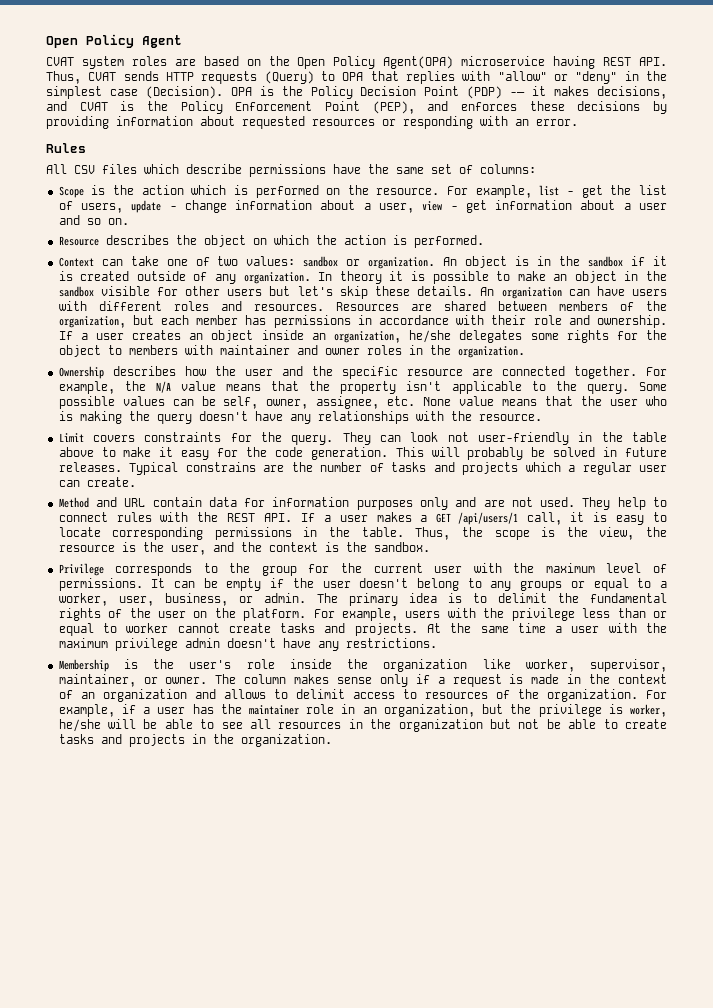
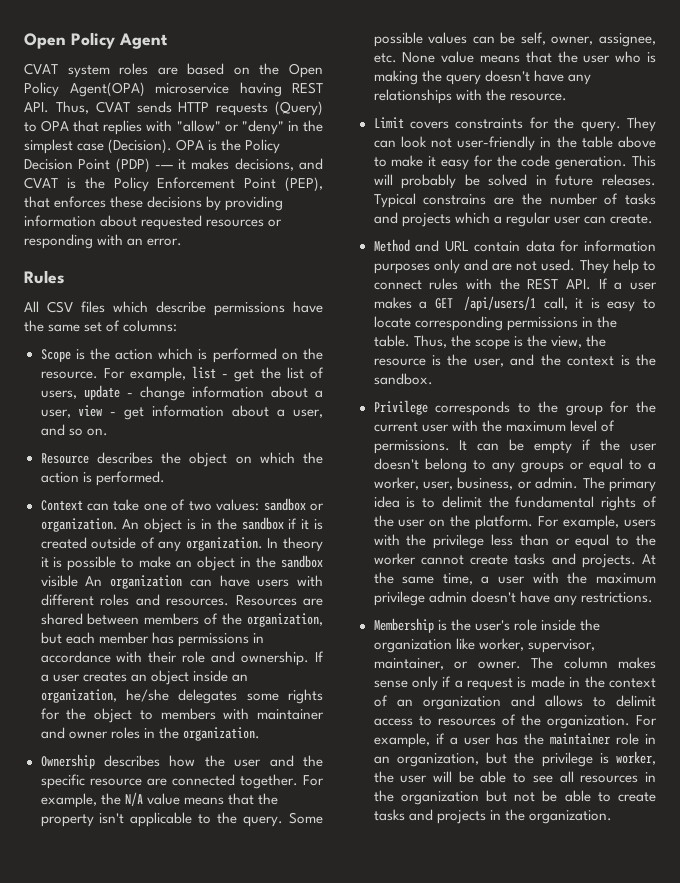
[427,101,449,111] and -> [24,196,50,208] that
[639,203,667,210] user -> [293,409,324,418] user,
[156,286,474,299] for other users but let's skip these details. -> (78, 581) none
(117, 628) none -> [636,534,656,546] the
[517,623,546,633] time -> [442,573,473,585] time,
[58,719,101,732] he/she -> [373,771,428,783] the user

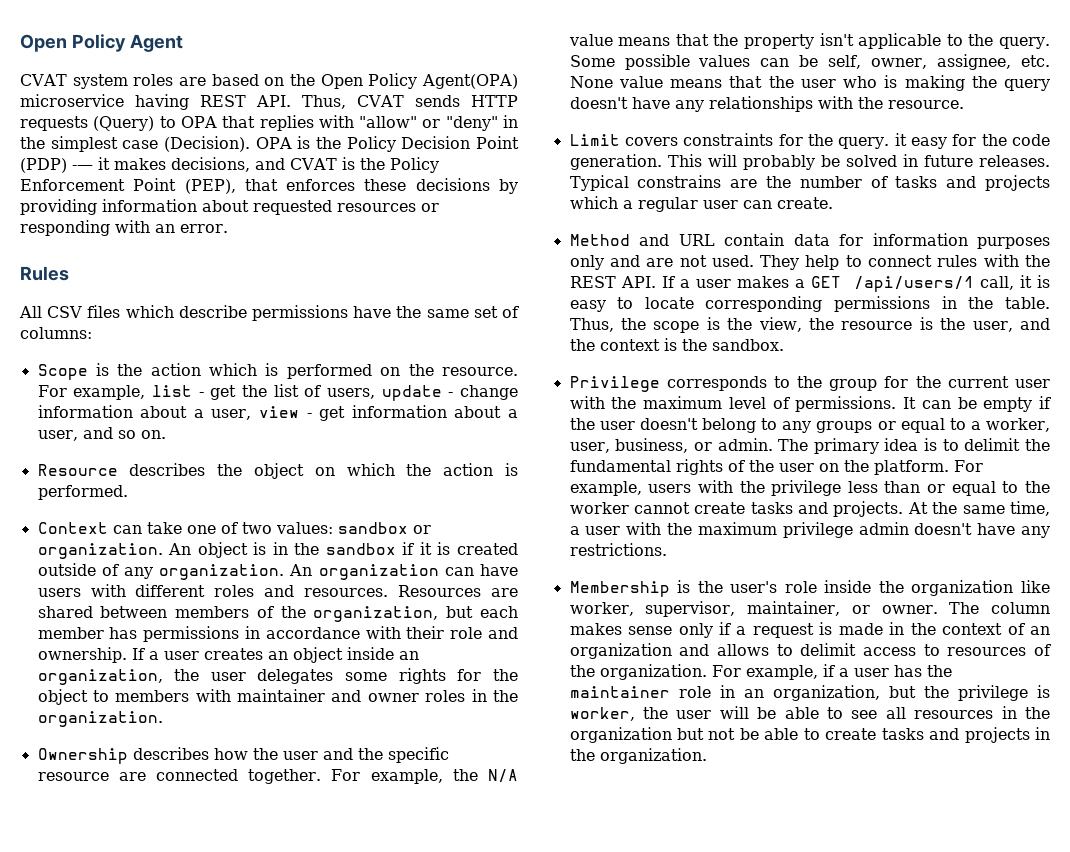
[267,537,323,552] [40,555,324,571] [40,575,78,587] In theory it is possible to make an object in the sandbox visible -> (285, 572) none
[125,689,169,702] he/she -> [174,669,246,681] the user
[627,117,656,132] [373,136,656,151] [373,155,424,167] They can look not user-friendly in the table above to make -> (890, 143) none

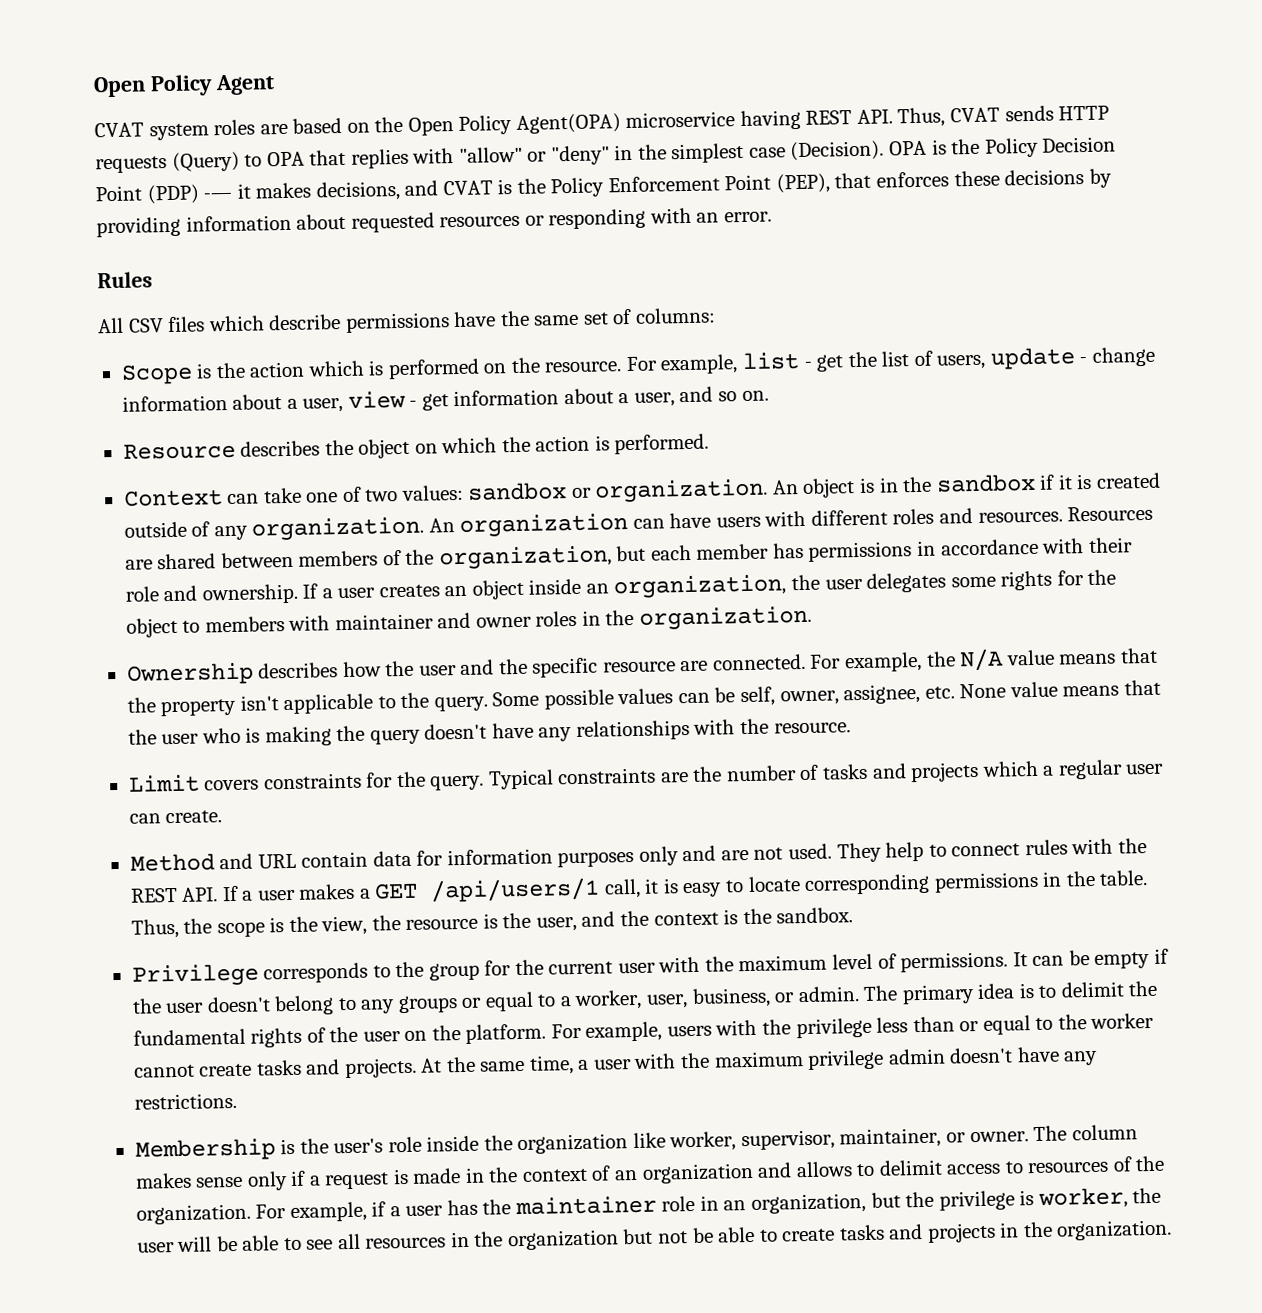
[156,769,322,784] connected together. -> [711,653,806,671] connected.
[894,133,1050,149] [569,154,1050,170] [569,175,722,191] it easy for the code generation. This will probably be solved in future releases. Typical constrains -> [487,767,657,790] Typical constraints

